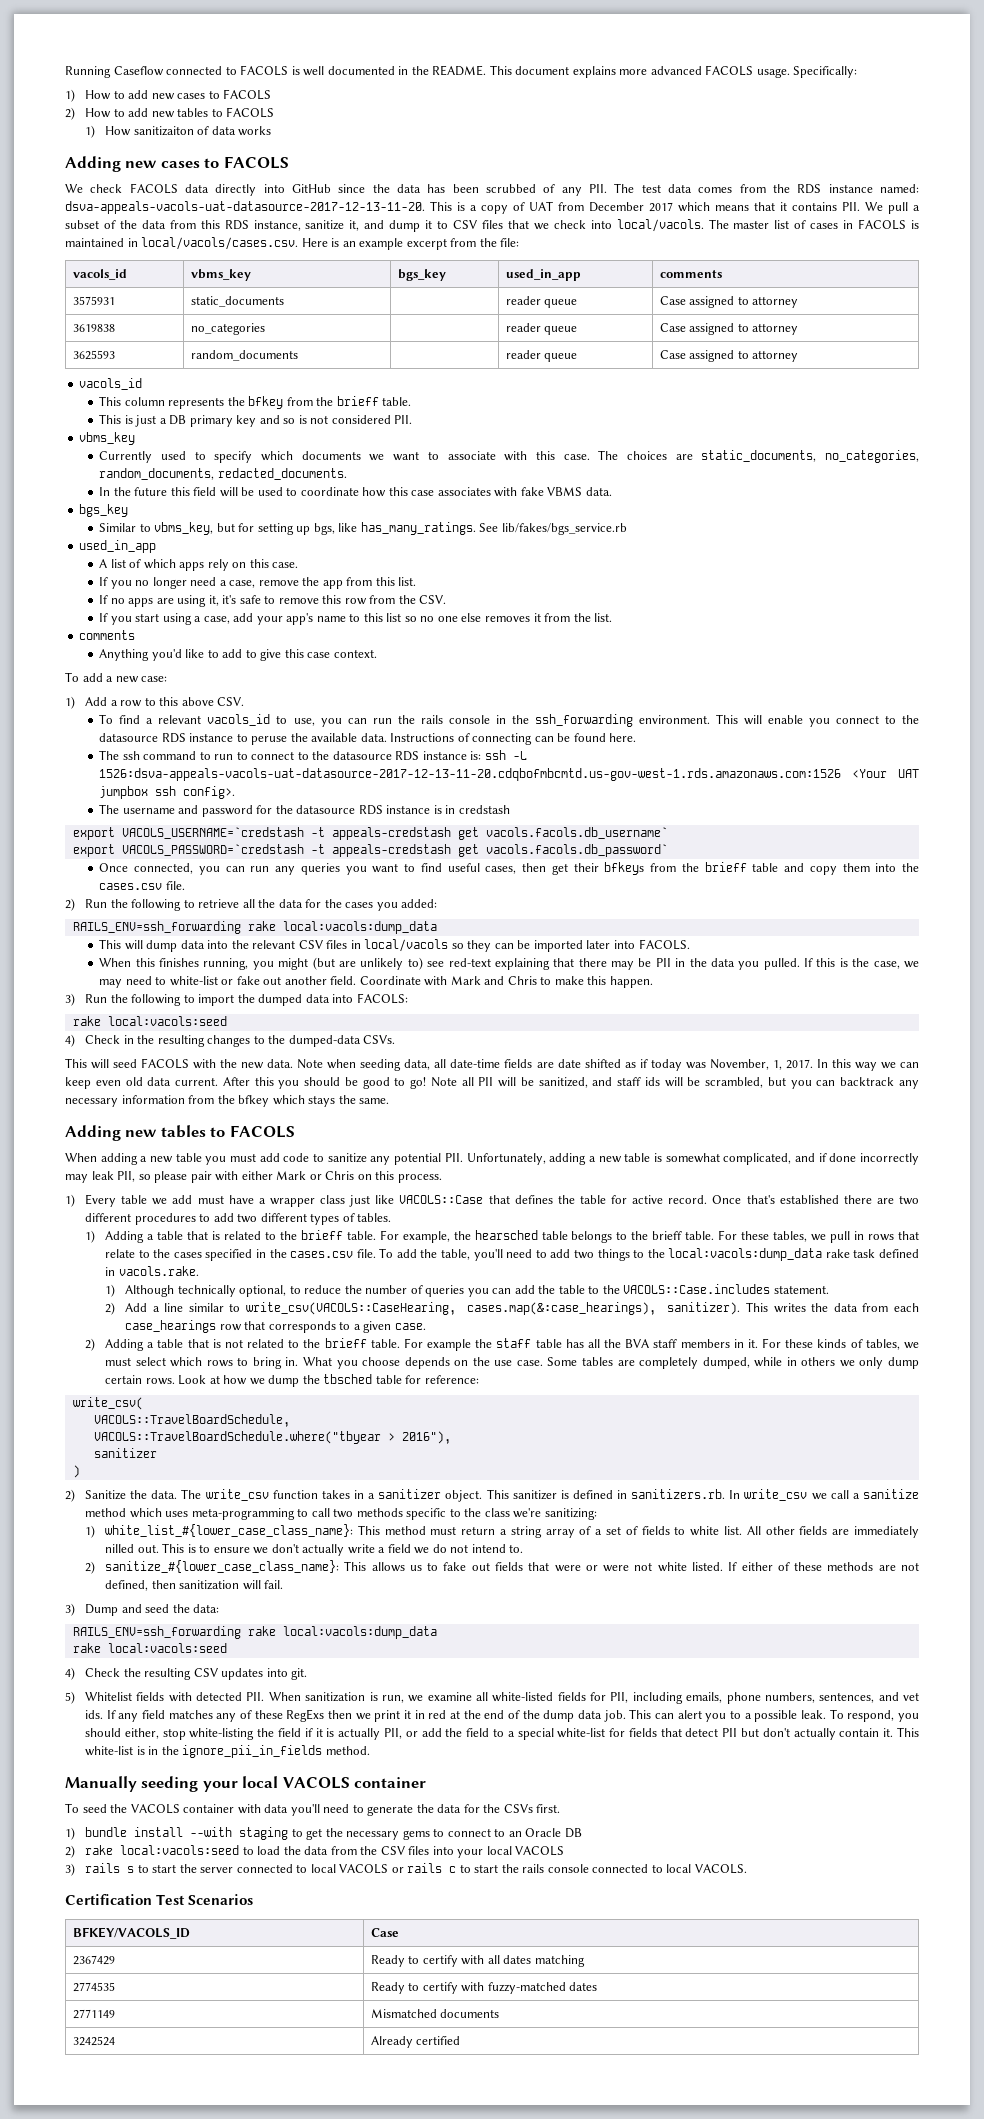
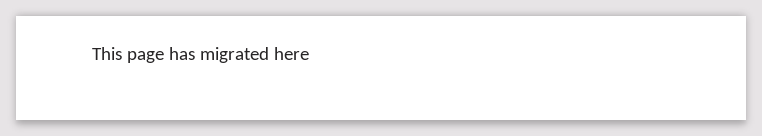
[65,65,858,78] [65,89,272,102] [65,107,275,120] [85,125,272,138] [65,156,289,172] [65,183,920,196] [65,201,920,214] [65,219,920,232] [65,237,520,250] [72,269,127,280] [190,269,251,281] [397,269,446,281] [505,269,581,281] [659,270,722,278] [72,296,115,305] [190,296,284,307] [505,296,578,308] [659,296,799,308] [72,324,115,332] [190,323,265,335] [505,323,578,335] [659,323,799,335] [72,350,115,360] [190,350,298,361] [505,350,578,362] [659,350,799,362] [79,378,143,390] [99,396,412,409] [99,414,413,427] [79,432,136,445] [99,450,919,463] [99,468,347,480] [99,487,613,497] [79,504,129,517] [99,522,627,535] [79,540,157,553] [99,559,299,571] [99,577,417,589] [99,595,447,607] [99,613,613,625] [79,630,136,640] [99,649,377,661] [65,672,168,683] [65,696,245,709] [99,714,920,727] [99,733,637,745] [99,750,527,761] [99,768,919,781] [99,786,236,799] [99,804,510,817] [72,827,668,840] [72,844,668,857] [99,862,919,875] [99,881,185,890] [65,898,438,911] [72,921,437,934] [99,939,690,952] [99,957,919,970] [99,976,654,988] [65,993,408,1006] [72,1016,227,1026] [65,1034,396,1047] [65,1058,920,1071] [65,1077,919,1089] [65,1095,390,1107] [65,1125,295,1141] [65,1153,919,1165] [65,1171,442,1183] [65,1194,920,1207] [85,1213,392,1225] [85,1230,919,1243] [105,1248,920,1261] [105,1266,199,1276] [105,1284,829,1297] [105,1302,919,1315] [125,1320,426,1333] [85,1338,919,1351] [105,1357,920,1369] [105,1374,479,1387] [72,1397,143,1410] [93,1414,290,1427] [93,1431,451,1444] [93,1448,157,1458] [72,1465,80,1478] [65,1489,919,1502] [85,1508,597,1520] [85,1524,919,1538] [105,1543,524,1556] [85,1560,919,1574] [105,1580,284,1591] [65,1603,220,1616] [72,1626,437,1639] [72,1643,227,1653] [65,1667,308,1680] [65,1691,919,1704] [85,1709,919,1722] [85,1727,919,1740] [85,1745,370,1758] [65,1776,427,1792] [65,1803,561,1816] [65,1827,582,1840] [65,1845,565,1858] [65,1863,747,1876] [65,1894,254,1905] [72,1927,190,1939] [370,1928,399,1937] [72,1955,115,1965] [370,1955,585,1967] [72,1982,115,1992] [370,1982,598,1994] [72,2009,115,2019] [370,2009,500,2018] [72,2036,115,2046] [370,2036,461,2048] Running Caseflow connected to FACOLS is well documented in the README. This document explains more advanced FACOLS usage. Specifically: // 1) How to add new cases to FACOLS // 2) How to add new tables to FACOLS // 1) How sanitizaiton of data works // Adding new cases to FACOLS // We check FACOLS data directly into GitHub since the data has been scrubbed of any PII. The test data comes from the RDS instance named: dsva-appeals-vacols-uat-datasource-2017-12-13-11-20. This is a copy of UAT from December 2017 which means that it contains PII. We pull a subset of the data from this RDS instance, sanitize it, and dump it to CSV files that we check into local/vacols. The master list of cases in FACOLS is maintained in local/vacols/cases.csv. Here is an example excerpt from the file: // vacols_id | vbms_key | bgs_key | used_in_app | comments // 3575931 | static_documents | | reader queue | Case assigned to attorney // 3619838 | no_categories | | reader queue | Case assigned to attorney // 3625593 | random_documents | | reader queue | Case assigned to attorney // vacols_id // This column represents the bfkey from the brieff table. // This is just a DB primary key and so is not considered PII. // vbms_key // Currently used to specify which documents we want to associate with this case. The choices are static_documents, no_categories, random_documents, redacted_documents. // In the future this field will be used to coordinate how this case associates with fake VBMS data. // bgs_key // Similar to vbms_key, but for setting up bgs, like has_many_ratings. See lib/fakes/bgs_service.rb // used_in_app // A list of which apps rely on this case. // If you no longer need a case, remove the app from this list. // If no apps are using it, it's safe to remove this row from the CSV. // If you start using a case, add your app's name to this list so no one else removes it from the list. // comments // Anything you'd like to add to give this case context. // To add a new case: // 1) Add a row to this above CSV. // To find a relevant vacols_id to use, you can run the rails console in the ssh_forwarding environment. This will enable you connect to the datasource RDS instance to peruse the available data. Instructions of connecting can be found here. // The ssh command to run to connect to the datasource RDS instance is: ssh -L 1526:dsva-appeals-vacols-uat-datasource-2017-12-13-11-20.cdqbofmbcmtd.us-gov-west-1.rds.amazonaws.com:1526 <Your UAT jumpbox ssh config>. // The username and password for the datasource RDS instance is in credstash // export VACOLS_USERNAME=`credstash -t appeals-credstash get vacols.facols.db_username` // export VACOLS_PASSWORD=`credstash -t appeals-credstash get vacols.facols.db_password` // Once connected, you can run any queries you want to find useful cases, then get their bfkeys from the brieff table and copy them into the cases.csv file. // 2) Run the following to retrieve all the data for the cases you added: // RAILS_ENV=ssh_forwarding rake local:vacols:dump_data // This will dump data into the relevant CSV files in local/vacols so they can be imported later into FACOLS. // When this finishes running, you might (but are unlikely to) see red-text explaining that there may be PII in the data you pulled. If this is the case, we may need to white-list or fake out another field. Coordinate with Mark and Chris to make this happen. // 3) Run the following to import the dumped data into FACOLS: // rake local:vacols:seed // 4) Check in the resulting changes to the dumped-data CSVs. // This will seed FACOLS with the new data. Note when seeding data, all date-time fields are date shifted as if today was November, 1, 2017. In this way we can keep even old data current. After this you should be good to go! Note all PII will be sanitized, and staff ids will be scrambled, but you can backtrack any necessary information from the bfkey which stays the same. // Adding new tables to FACOLS // When adding a new table you must add code to sanitize any potential PII. Unfortunately, adding a new table is somewhat complicated, and if done incorrectly may leak PII, so please pair with either Mark or Chris on this process. // 1) Every table we add must have a wrapper class just like VACOLS::Case that defines the table for active record. Once that's established there are two different procedures to add two different types of tables. // 1) Adding a table that is related to the brieff table. For example, the hearsched table belongs to the brieff table. For these tables, we pull in rows that relate to the cases specified in the cases.csv file. To add the table, you'll need to add two things to the local:vacols:dump_data rake task defined in vacols.rake. // 1) Although technically optional, to reduce the number of queries you can add the table to the VACOLS::Case.includes statement. // 2) Add a line similar to write_csv(VACOLS::CaseHearing, cases.map(&:case_hearings), sanitizer). This writes the data from each case_hearings row that corresponds to a given case. // 2) Adding a table that is not related to the brieff table. For example the staff table has all the BVA staff members in it. For these kinds of tables, we must select which rows to bring in. What you choose depends on the use case. Some tables are completely dumped, while in others we only dump certain rows. Look at how we dump the tbsched table for reference: // write_csv( // VACOLS::TravelBoardSchedule, // VACOLS::TravelBoardSchedule.where("tbyear > 2016"), // sanitizer // ) // 2) Sanitize the data. The write_csv function takes in a sanitizer object. This sanitizer is defined in sanitizers.rb. In write_csv we call a sanitize method which uses meta-programming to call two methods specific to the class we're sanitizing: // 1) white_list_#{lower_case_class_name}: This method must return a string array of a set of fields to white list. All other fields are immediately nilled out. This is to ensure we don't actually write a field we do not intend to. // 2) sanitize_#{lower_case_class_name}: This allows us to fake out fields that were or were not white listed. If either of these methods are not defined, then sanitization will fail. // 3) Dump and seed the data: // RAILS_ENV=ssh_forwarding rake local:vacols:dump_data // rake local:vacols:seed // 4) Check the resulting CSV updates into git. // 5) Whitelist fields with detected PII. When sanitization is run, we examine all white-listed fields for PII, including emails, phone numbers, sentences, and vet ids. If any field matches any of these RegExs then we print it in red at the end of the dump data job. This can alert you to a possible leak. To respond, you should either, stop white-listing the field if it is actually PII, or add the field to a special white-list for fields that detect PII but don't actually contain it. This white-list is in the ignore_pii_in_fields method. // Manually seeding your local VACOLS container // To seed the VACOLS container with data you'll need to generate the data for the CSVs first. // 1) bundle install --with staging to get the necessary gems to connect to an Oracle DB // 2) rake local:vacols:seed to load the data from the CSV files into your local VACOLS // 3) rails s to start the server connected to local VACOLS or rails c to start the rails console connected to local VACOLS. // Certification Test Scenarios // BFKEY/VACOLS_ID | Case // 2367429 | Ready to certify with all dates matching // 2774535 | Ready to certify with fuzzy-matched dates // 2771149 | Mismatched documents // 3242524 | Already certified -> [92,47,309,63] This page has migrated here

